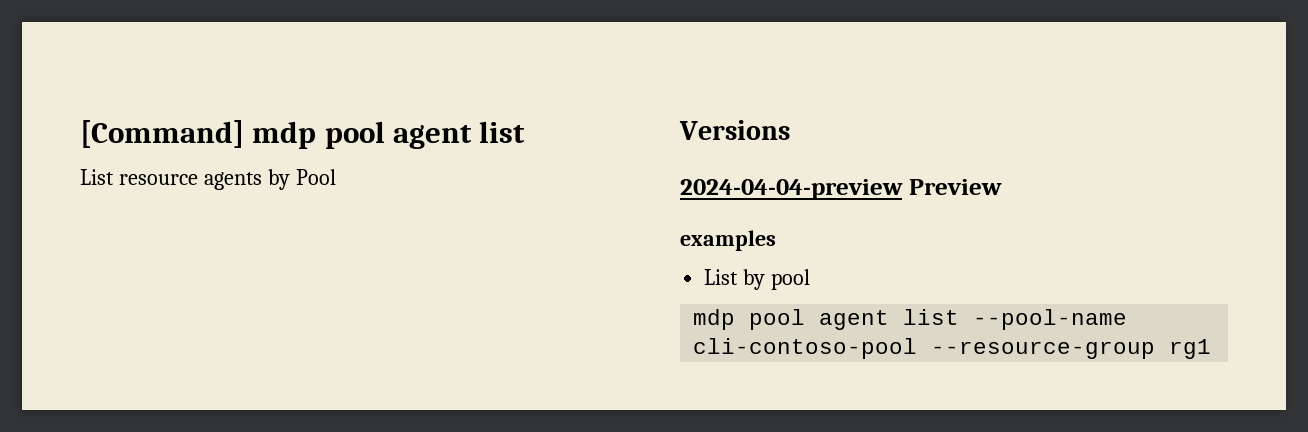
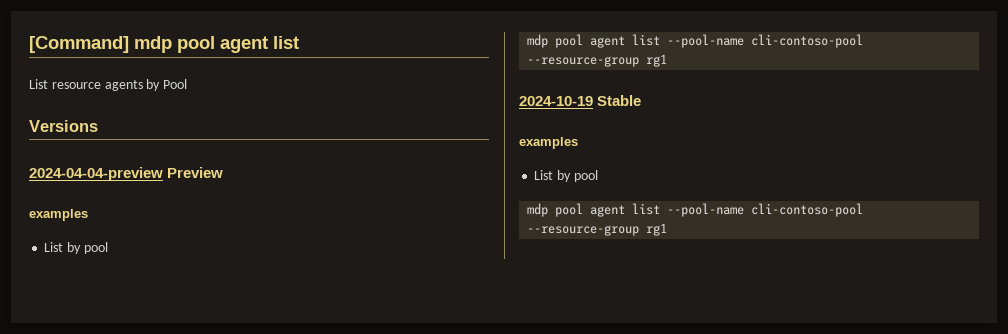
(1212, 349) none -> [519,95,642,106] [519,137,578,149] [534,170,598,182] [527,203,864,217] [527,223,668,236] // 2024-10-19 Stable // examples // List by pool // mdp pool agent list --pool-name cli-contoso-pool --resource-group rg1

